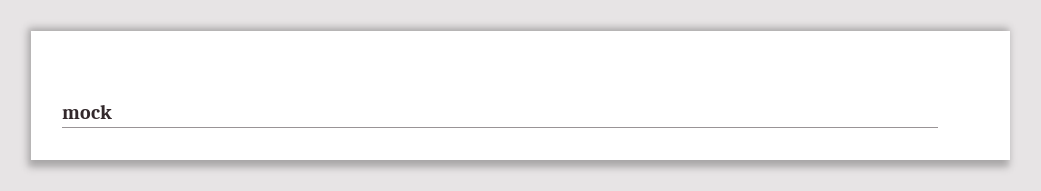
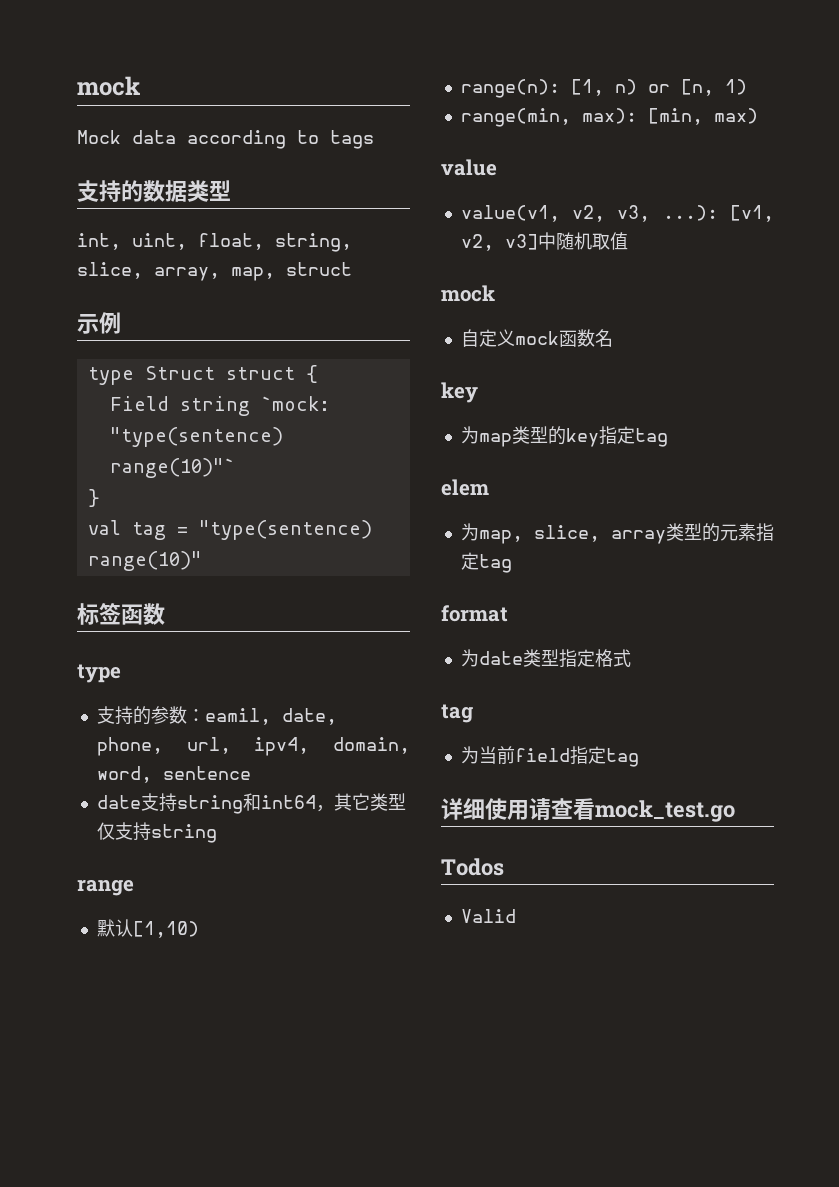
[62,104,112,119] mock -> [77,76,140,96] [77,130,374,149] [77,180,231,202] [77,233,352,252] [77,262,352,281] [77,312,121,334] [87,365,318,385] [109,396,330,416] [109,427,283,447] [109,458,235,478] [87,489,100,507] [87,520,372,540] [87,551,202,571] [77,603,165,625] [77,664,121,683] [96,706,337,725] [96,737,410,756] [96,766,251,783] [96,793,406,814] [96,822,217,843] [77,879,134,896] [96,919,199,938] [460,79,747,98] [460,108,758,127] [441,159,497,176] [460,205,774,222] [460,232,628,251] [441,285,495,302] [460,329,613,347] [441,382,478,403] [460,426,668,447] [441,479,489,496] [460,523,774,544] [460,552,512,573] [441,605,508,622] [460,649,631,668] [441,704,473,723] [460,746,639,767] [441,798,735,822] [441,858,504,876] [460,909,516,923] mock // Mock data according to tags // 支持的数据类型 // int, uint, float, string, slice, array, map, struct // 示例 // type Struct struct { // Field string `mock: "type(sentence) range(10)"` // } // val tag = "type(sentence) range(10)" // 标签函数 // type // 支持的参数：eamil, date, phone, url, ipv4, domain, word, sentence // date支持string和int64，其它类型仅支持string // range // 默认[1,10) // range(n): [1, n) or [n, 1) // range(min, max): [min, max) // value // value(v1, v2, v3, ...): [v1, v2, v3]中随机取值 // mock // 自定义mock函数名 // key // 为map类型的key指定tag // elem // 为map, slice, array类型的元素指定tag // format // 为date类型指定格式 // tag // 为当前field指定tag // 详细使用请查看mock_test.go // Todos // Valid

